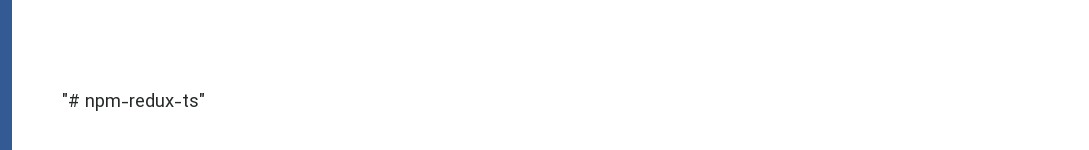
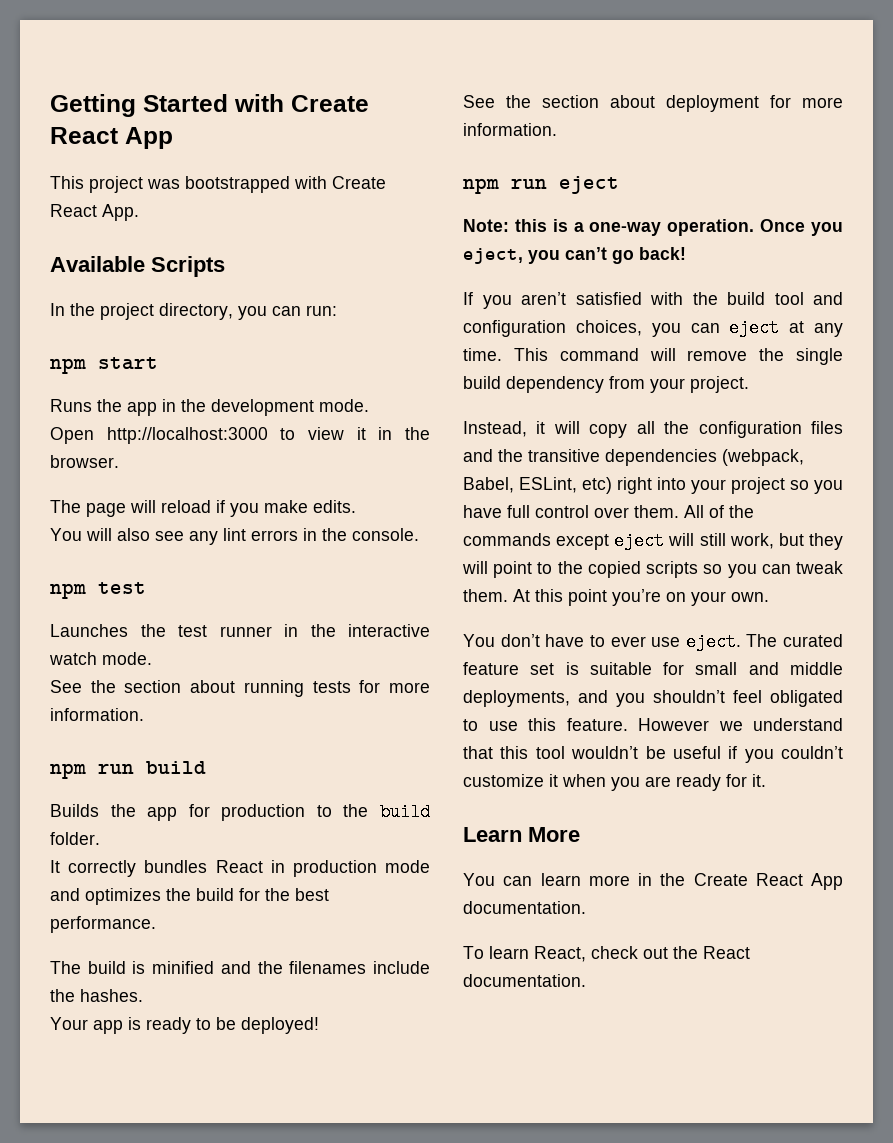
[62,93,205,111] "# npm-redux-ts" -> [50,94,369,117] [50,127,173,149] [50,176,386,193] [50,204,139,221] [50,256,225,277] [50,303,337,320] [50,357,158,374] [50,399,369,416] [50,427,431,444] [50,455,119,468] [50,500,356,517] [50,528,419,545] [50,582,146,599] [50,624,430,637] [49,652,152,665] [50,680,431,697] [50,708,144,721] [50,761,206,779] [50,803,430,821] [50,832,100,845] [50,860,430,877] [50,888,329,905] [50,916,156,933] [50,961,431,974] [50,989,143,1002] [50,1017,319,1034] [463,95,843,112] [463,123,557,136] [463,176,619,194] [463,219,843,236] [463,247,686,264] [463,292,843,309] [463,319,843,337] [463,348,843,365] [463,376,749,393] [463,421,843,438] [463,449,804,466] [463,477,843,494] [463,505,754,518] [463,532,843,550] [462,561,843,578] [463,589,769,606] [463,633,843,651] [463,662,843,675] [463,690,843,707] [463,718,843,731] [463,746,843,763] [463,774,766,791] [463,827,580,842] [463,873,843,890] [463,901,586,914] [463,946,750,962] [463,974,586,987] Getting Started with Create React App // This project was bootstrapped with Create React App. // Available Scripts // In the project directory, you can run: // npm start // Runs the app in the development mode. // Open http://localhost:3000 to view it in the browser. // The page will reload if you make edits. // You will also see any lint errors in the console. // npm test // Launches the test runner in the interactive watch mode. // See the section about running tests for more information. // npm run build // Builds the app for production to the build folder. // It correctly bundles React in production mode and optimizes the build for the best performance. // The build is minified and the filenames include the hashes. // Your app is ready to be deployed! // See the section about deployment for more information. // npm run eject // Note: this is a one-way operation. Once you eject, you can’t go back! // If you aren’t satisfied with the build tool and configuration choices, you can eject at any time. This command will remove the single build dependency from your project. // Instead, it will copy all the configuration files and the transitive dependencies (webpack, Babel, ESLint, etc) right into your project so you have full control over them. All of the commands except eject will still work, but they will point to the copied scripts so you can tweak them. At this point you’re on your own. // You don’t have to ever use eject. The curated feature set is suitable for small and middle deployments, and you shouldn’t feel obligated to use this feature. However we understand that this tool wouldn’t be useful if you couldn’t customize it when you are ready for it. // Learn More // You can learn more in the Create React App documentation. // To learn React, check out the React documentation.

